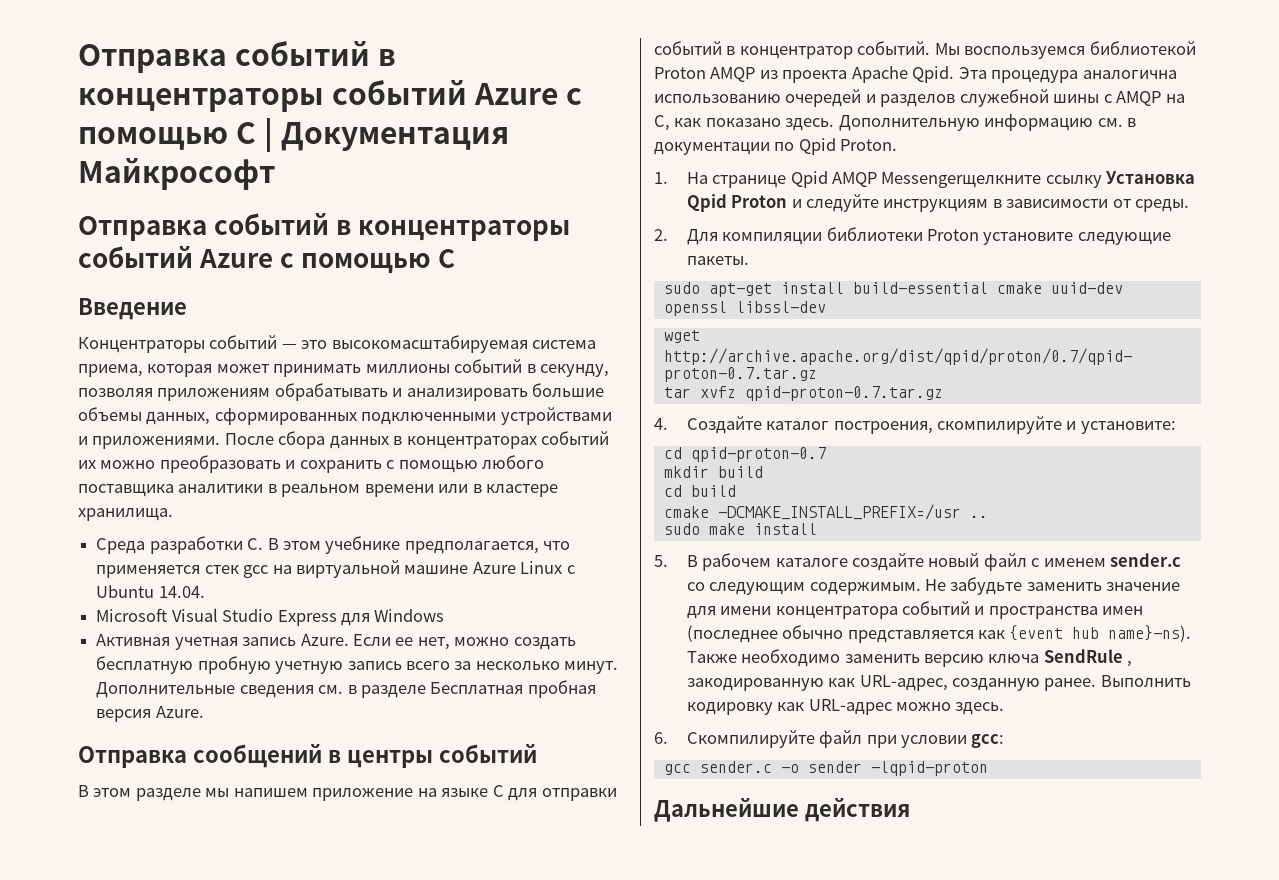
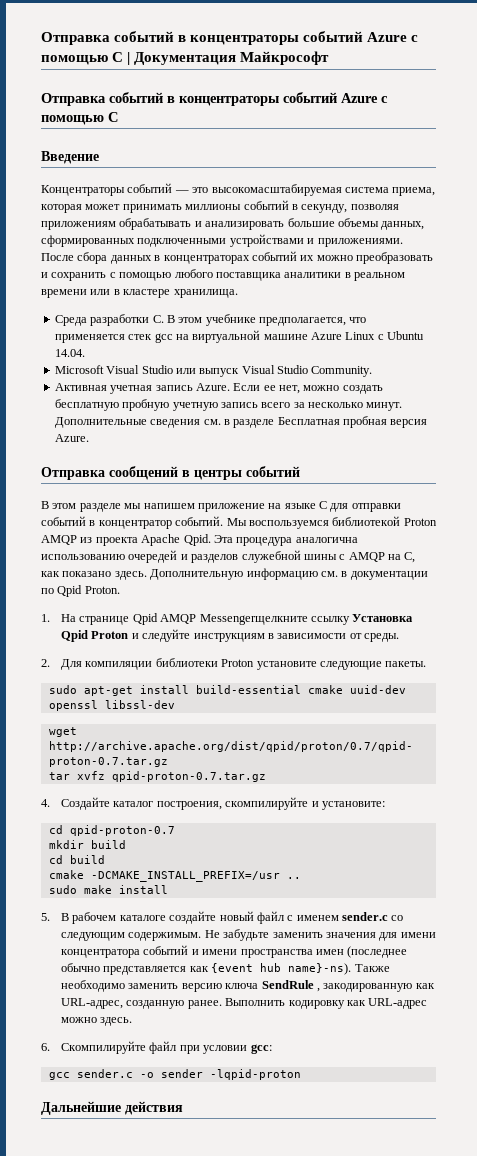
[277,609,445,626] Express для Windows -> [175,365,373,377] или выпуск Visual Studio Community.
[1106,582,1181,591] значение -> [325,932,376,938] значения
(985, 610) none -> [202,949,238,955] имени

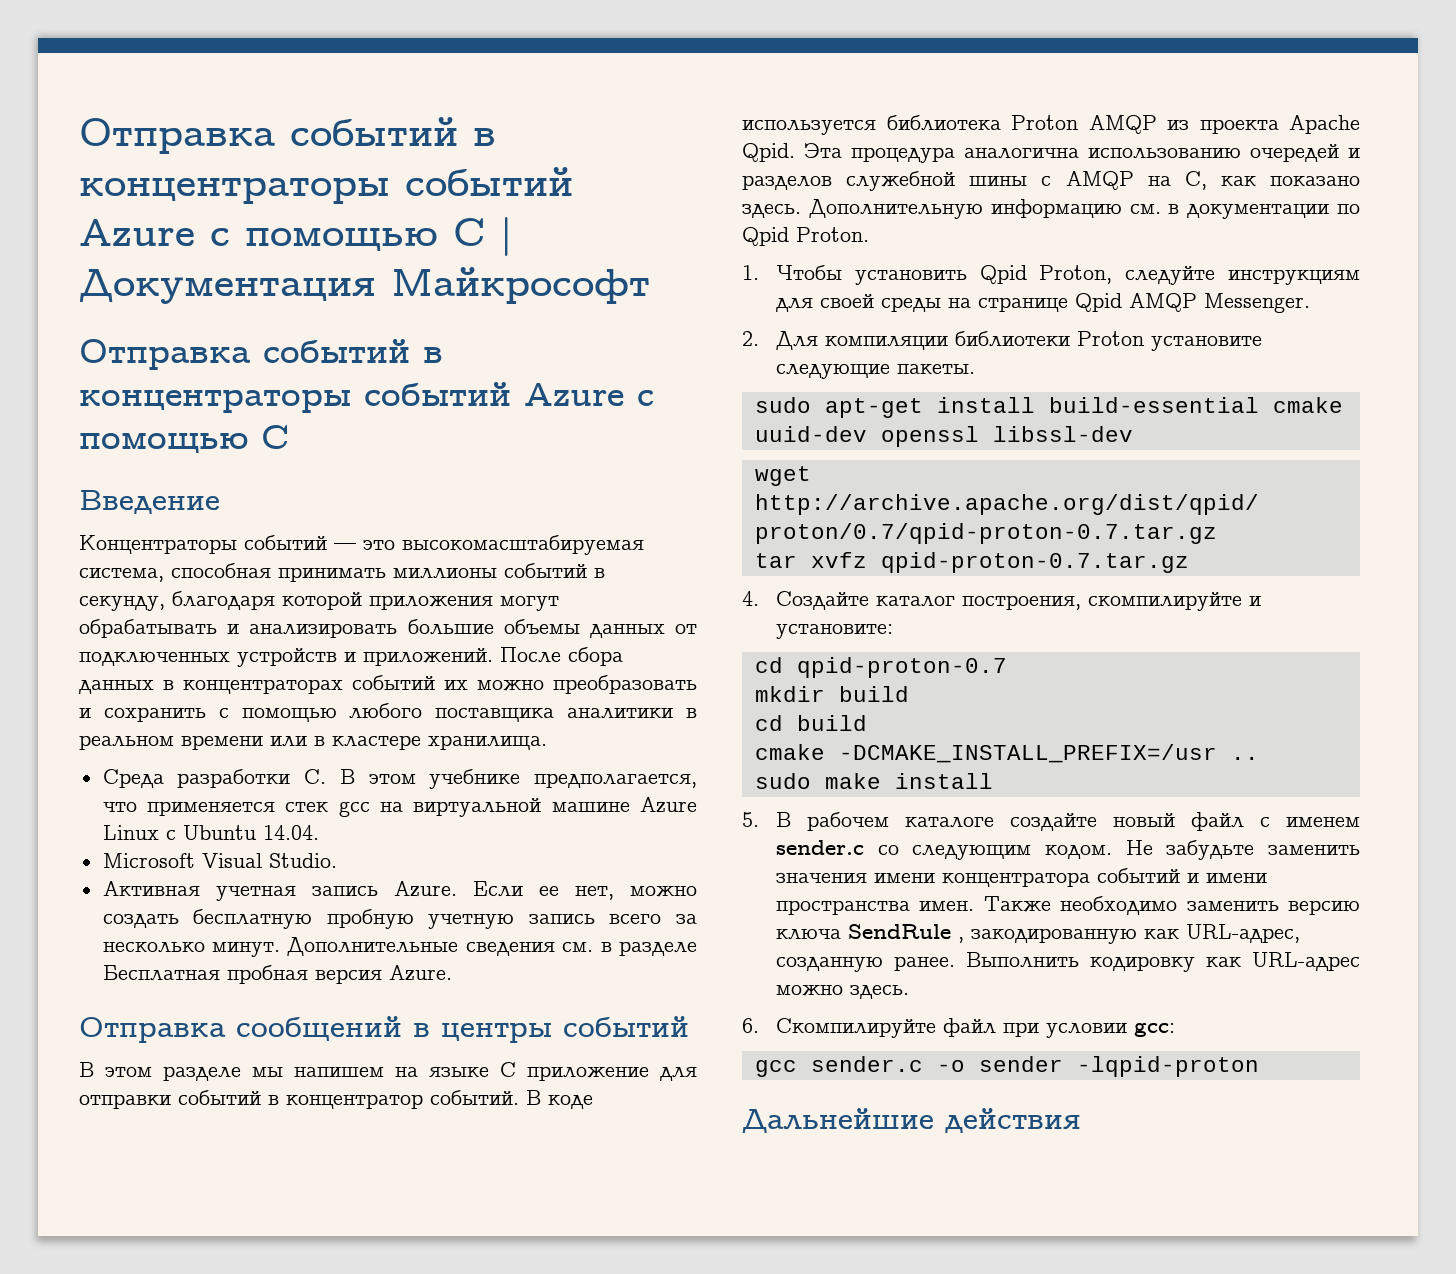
[344,187,436,196] [41,204,121,213] система приема, которая может -> [79,563,271,582] система, способная
[350,204,399,210] [41,221,116,230] позволяя приложениям -> [172,591,559,611] благодаря которой приложения могут
[381,221,425,230] [41,234,403,247] данных, сформированных подключенными устройствами и приложениями. -> [589,624,697,638] [79,648,493,667] данных от подключенных устройств и приложений.
[141,365,373,377] Studio или выпуск Visual Studio Community. -> [268,853,337,868] Studio.
[197,503,265,512] приложение -> (384, 1072) none
(327, 505) none -> [527,1066,649,1081] приложение
[226,516,401,529] Мы воспользуемся библиотекой -> [526,1090,593,1109] [742,115,1001,135] В коде используется библиотека
[61,613,414,625] [61,629,400,642] На странице Qpid AMQP Messengerщелкните ссылку Установка Qpid Proton и следуйте инструкциям в зависимости от среды. -> [775,265,1360,285] [775,293,1310,313] Чтобы установить Qpid Proton, следуйте инструкциям для своей среды на странице Qpid AMQP Messenger.
[128,932,202,941] содержимым. -> [1044,845,1112,859] кодом.
[379,932,398,941] для -> (867, 878) none
[315,946,408,958] [61,963,352,975] имен (последнее обычно представляется как {event hub name}-ns). -> [919,901,975,911] имен.

